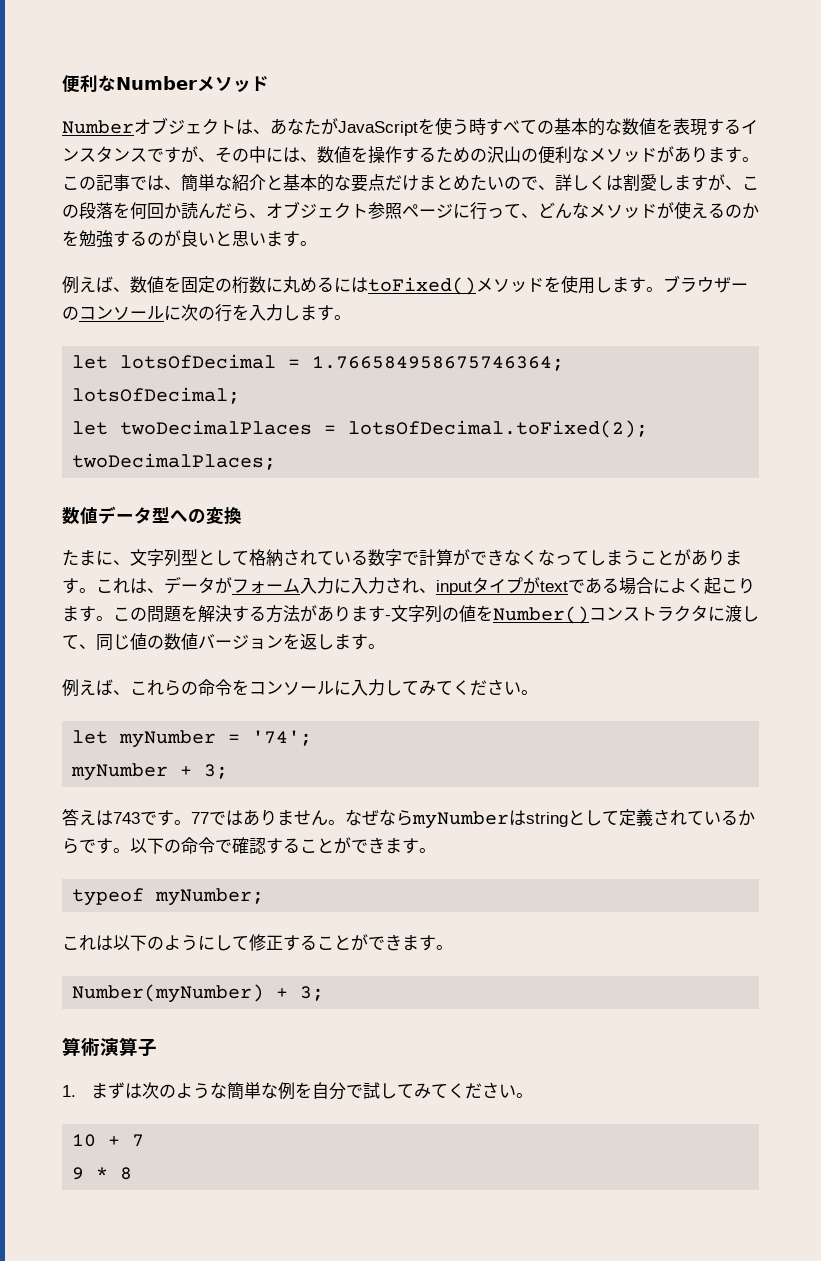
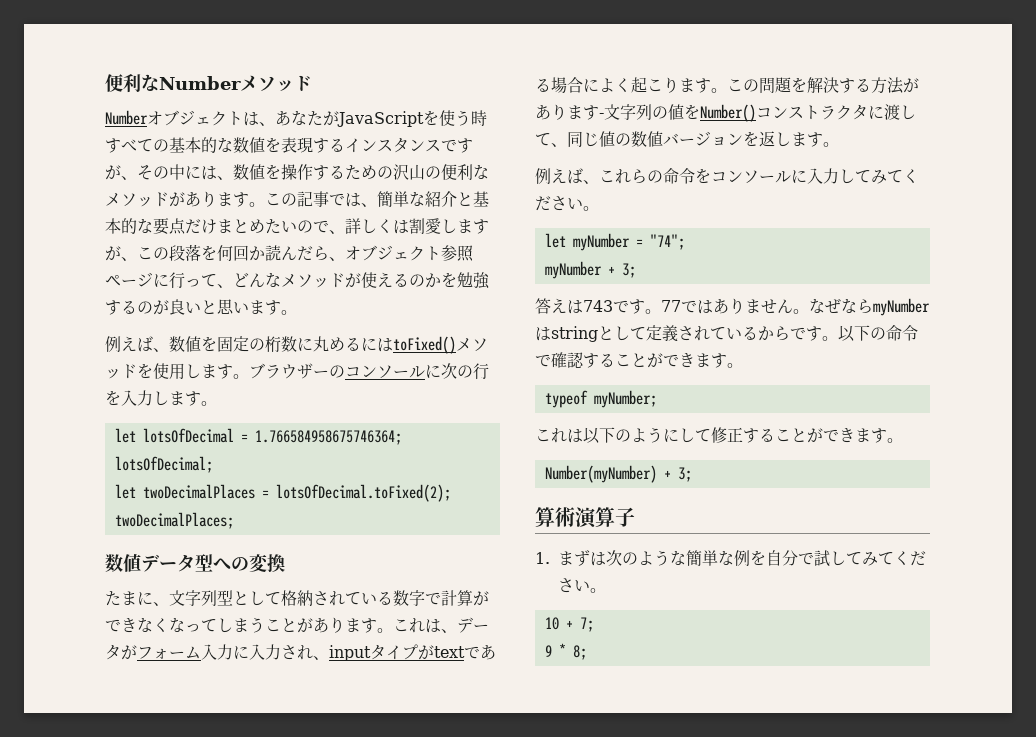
[252,730,313,746] '74'; -> [649,234,685,250] "74";
[132,1134,145,1147] 7 -> [579,617,594,632] 7;
[120,1167,133,1180] 8 -> [572,645,587,660] 8;

